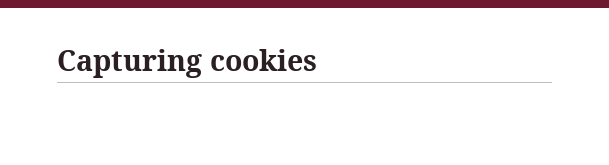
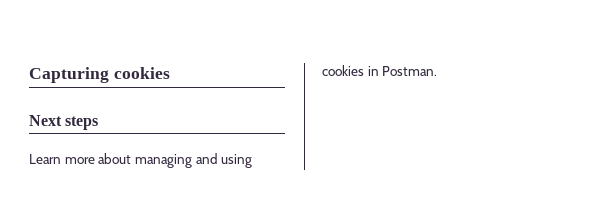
(317, 60) none -> [29,115,99,130] [29,153,253,168] [322,65,438,76] // Next steps // Learn more about managing and using cookies in Postman.

